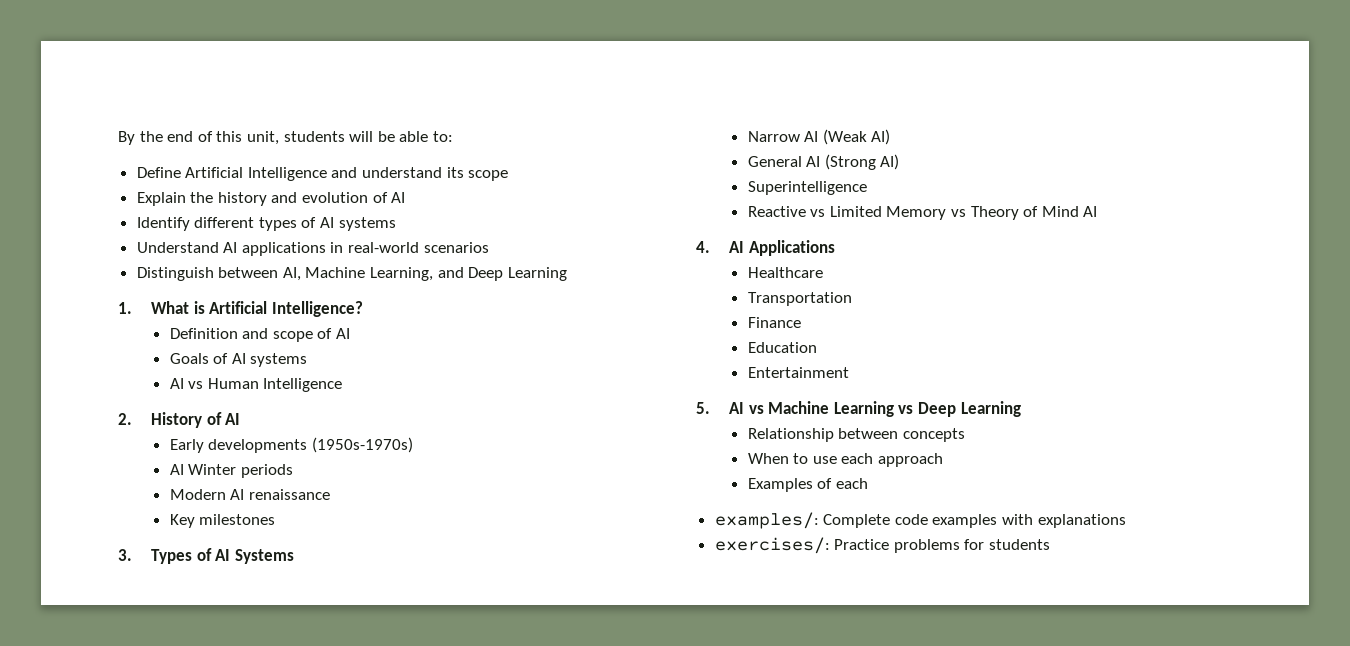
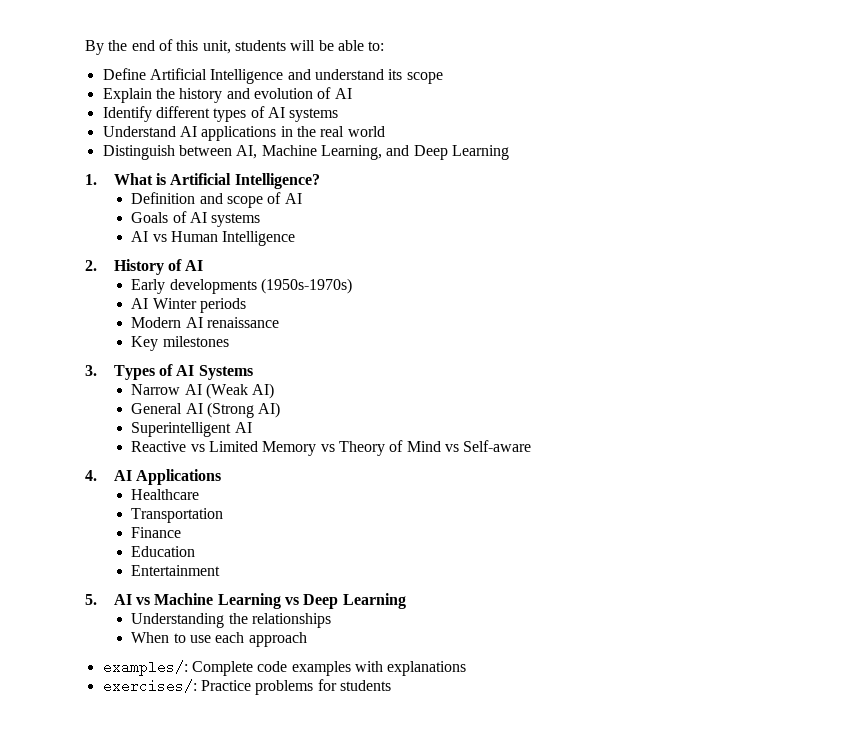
[348,242,489,253] real-world scenarios -> [296,126,385,137] the real world
[747,181,867,195] Superintelligence -> [131,422,252,437] Superintelligent AI
[1083,206,1098,217] AI -> [444,440,532,452] vs Self-aware
[747,428,965,442] Relationship between concepts -> [131,613,332,628] Understanding the relationships
[747,478,868,492] // Examples of each -> (307, 639) none

